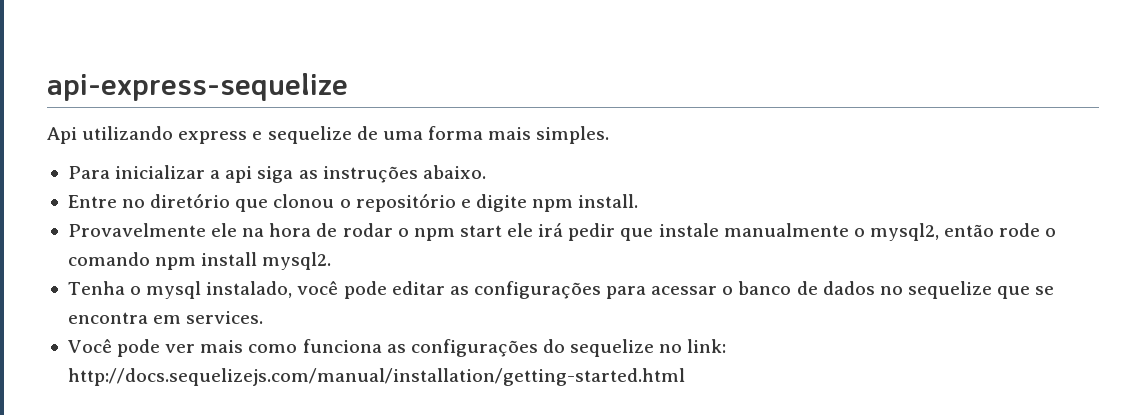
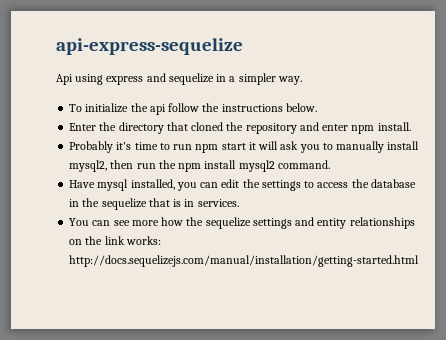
[82,126,610,144] [67,165,486,183] [67,193,639,212] [67,223,1057,241] [67,252,332,270] [67,281,1055,299] [67,311,264,324] [67,339,727,357] utilizando express e sequelize de uma forma mais simples. // Para inicializar a api siga as instruções abaixo. // Entre no diretório que clonou o repositório e digite npm install. // Provavelmente ele na hora de rodar o npm start ele irá pedir que instale manualmente o mysql2, então rode o comando npm install mysql2. // Tenha o mysql instalado, você pode editar as configurações para acessar o banco de dados no sequelize que se encontra em services. // Você pode ver mais como funciona as configurações do sequelize no link: -> [75,73,302,85] [69,103,317,115] [69,122,411,134] [69,141,420,153] [69,160,330,172] [69,179,416,191] [69,198,239,210] [69,217,415,229] [69,236,161,245] using express and sequelize in a simpler way. // To initialize the api follow the instructions below. // Enter the directory that cloned the repository and enter npm install. // Probably it's time to run npm start it will ask you to manually install mysql2, then run the npm install mysql2 command. // Have mysql installed, you can edit the settings to access the database in the sequelize that is in services. // You can see more how the sequelize settings and entity relationships on the link works:

